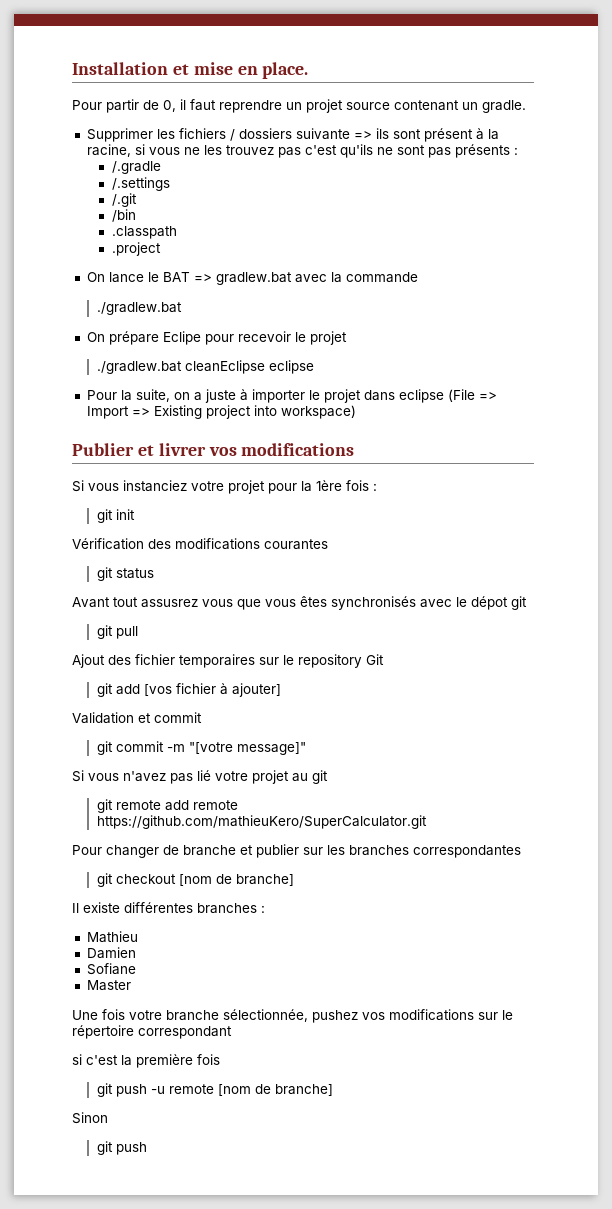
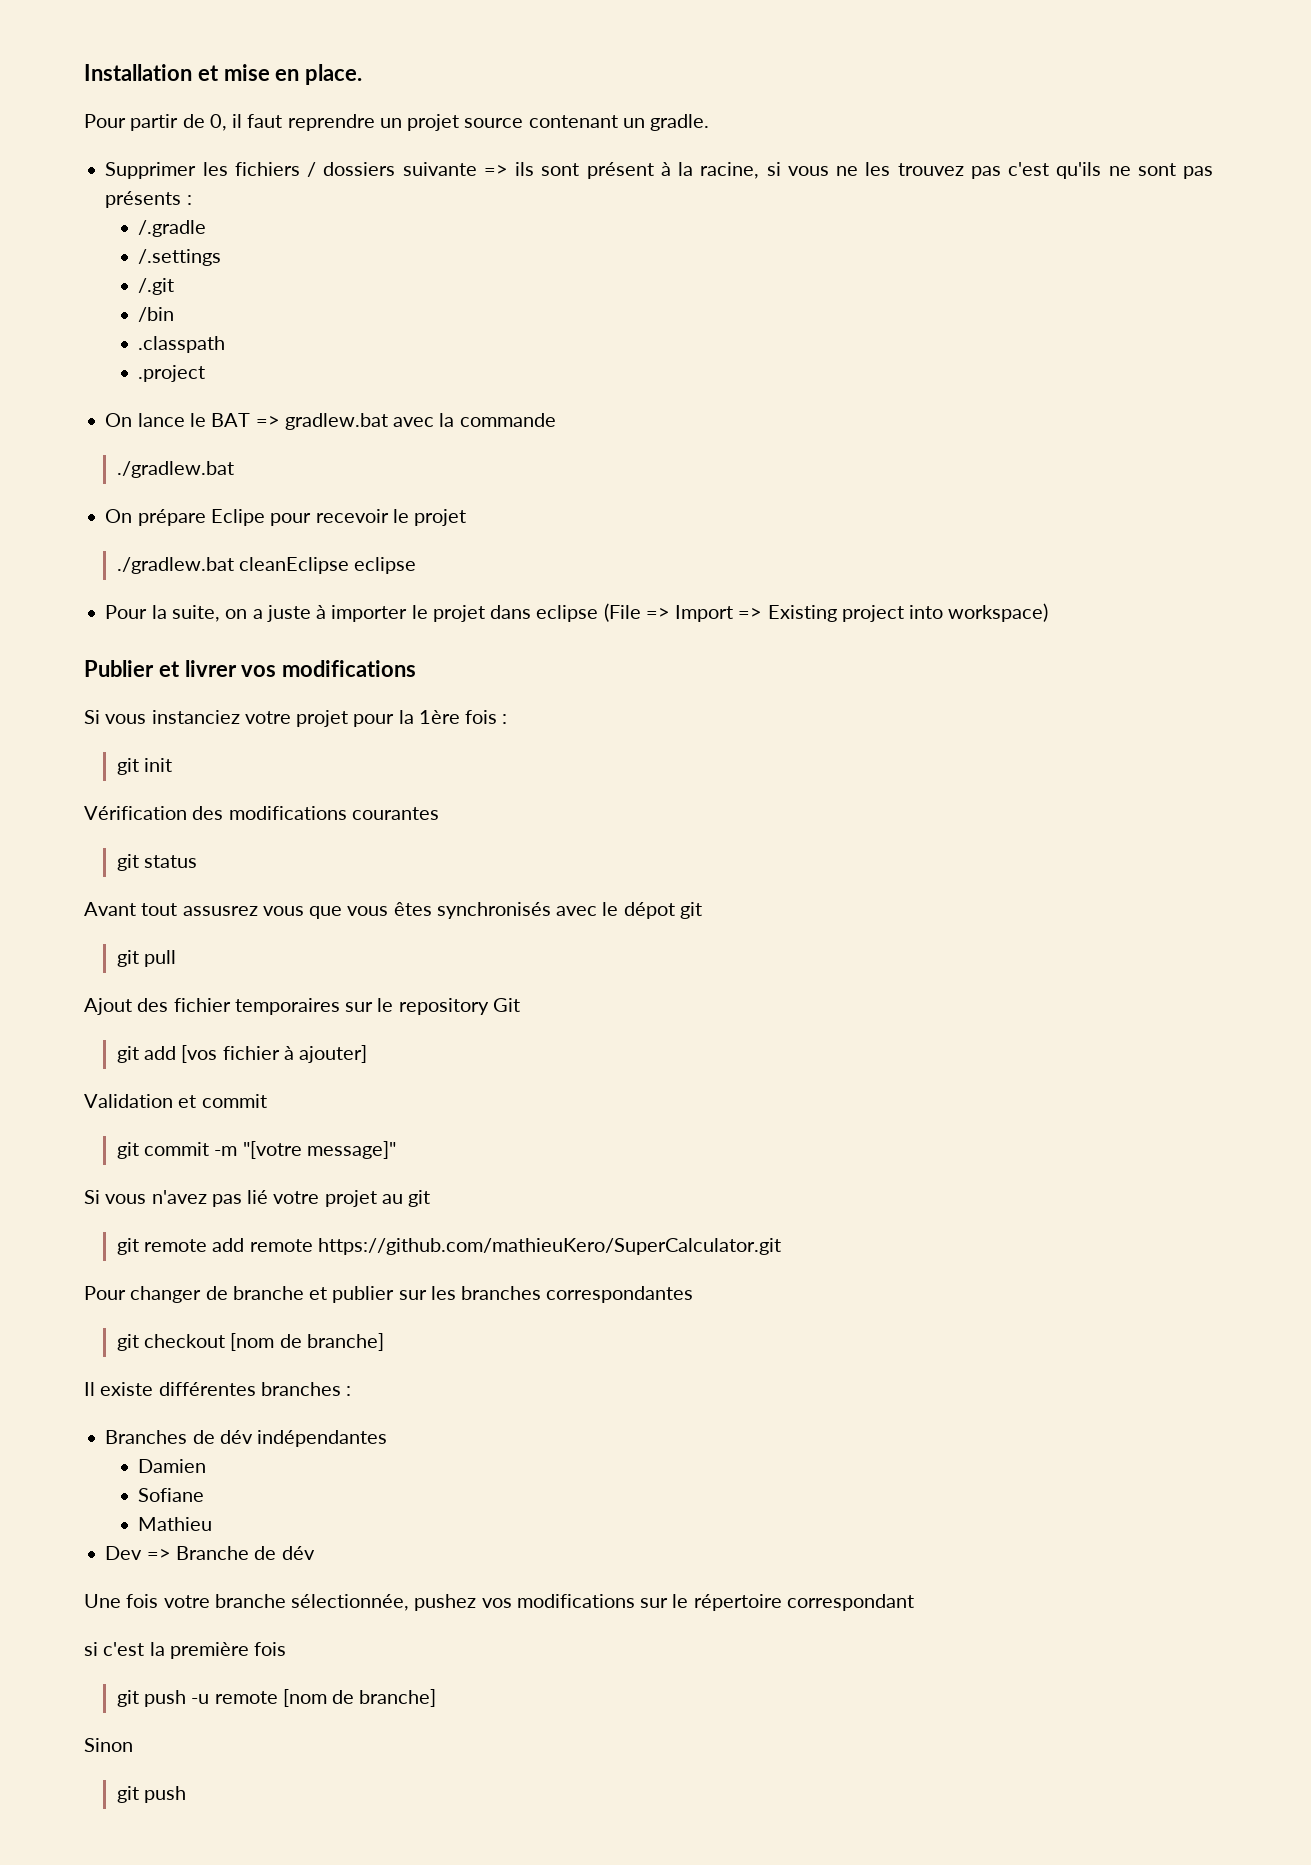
[86,931,138,943] [86,947,136,959] [86,963,136,975] [86,980,131,991] Mathieu // Damien // Sofiane // Master -> [105,1430,388,1447] [138,1459,207,1473] [138,1488,205,1502] [138,1517,213,1531] [105,1546,315,1560] Branches de dév indépendantes // Damien // Sofiane // Mathieu // Dev => Branche de dév

